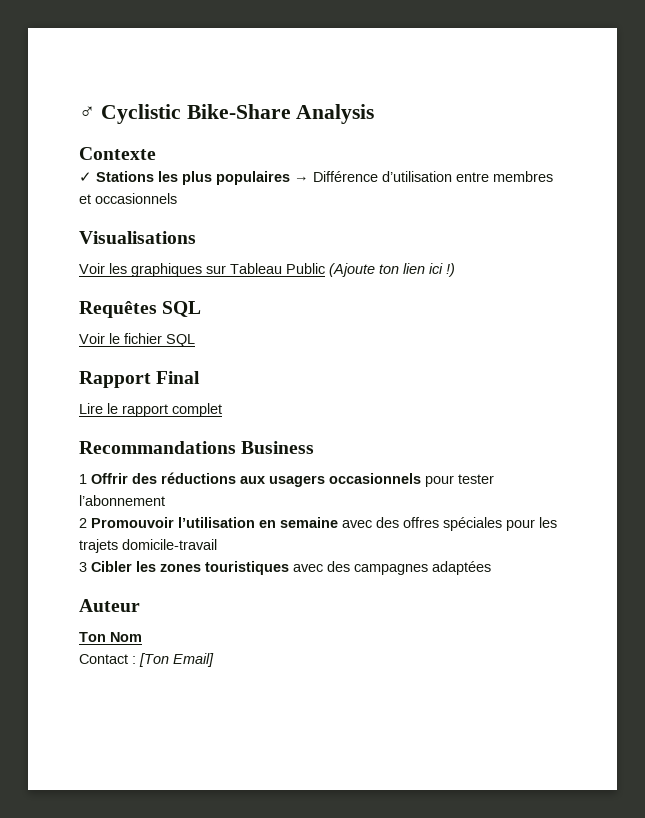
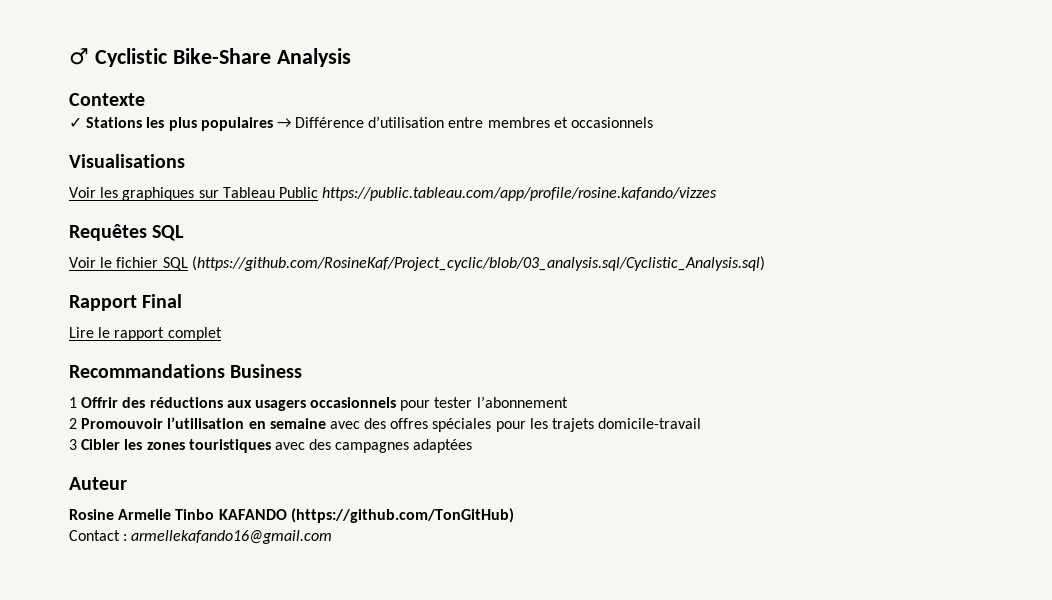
[329,263,455,277] (Ajoute ton lien ici !) -> [322,187,718,201] https://public.tableau.com/app/profile/rosine.kafando/vizzes
(195, 340) none -> [191,256,765,271] (https://github.com/RosineKaf/Project_cyclic/blob/03_analysis.sql/Cyclistic_Analysis.sql)
[79,632,142,642] Ton Nom -> [69,508,514,523] Rosine Armelle Tinbo KAFANDO (https://github.com/TonGitHub)
[139,653,214,667] [Ton Email] -> [131,530,333,544] armellekafando16@gmail.com

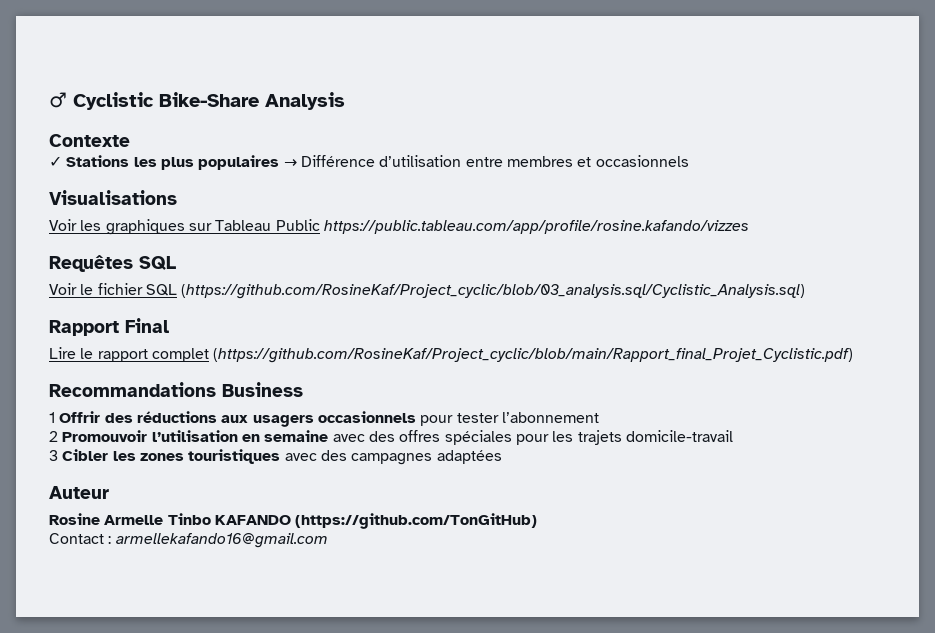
(222, 334) none -> [213,348,854,363] (https://github.com/RosineKaf/Project_cyclic/blob/main/Rapport_final_Projet_Cyclistic.pdf)

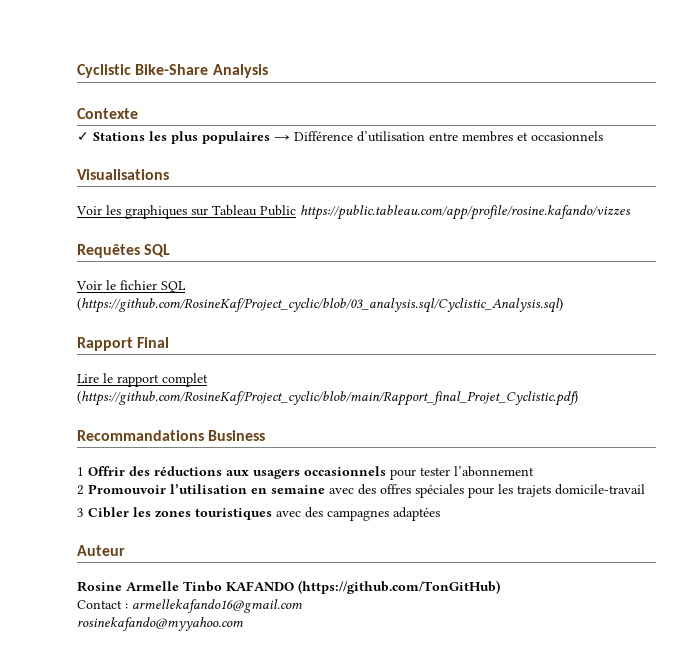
[49,92,67,108] ♂ -> (77, 71) none
(328, 540) none -> [77,617,243,631] // rosinekafando@myyahoo.com

